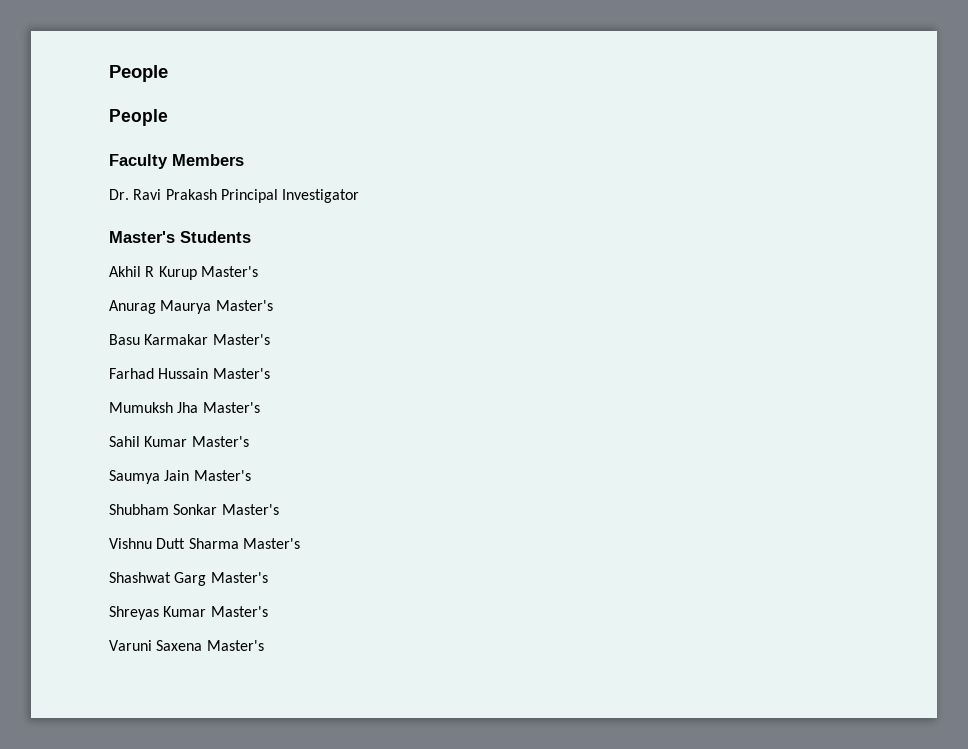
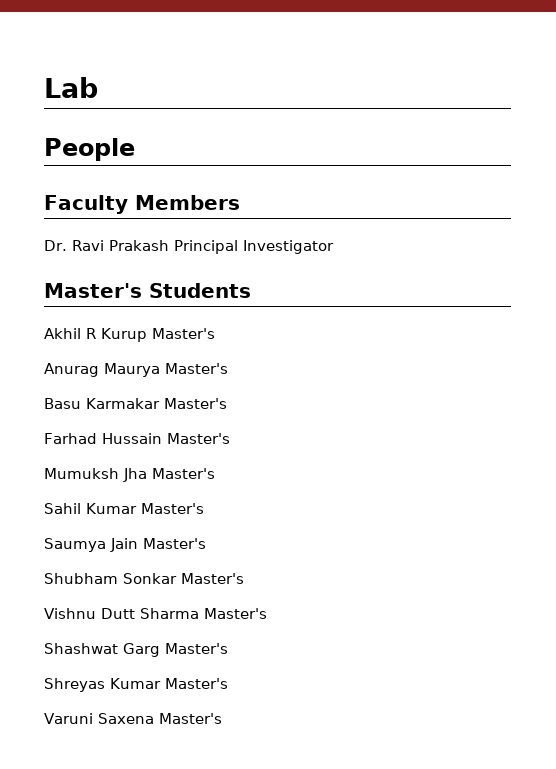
[109,65,168,82] People -> [44,77,98,98] Lab

